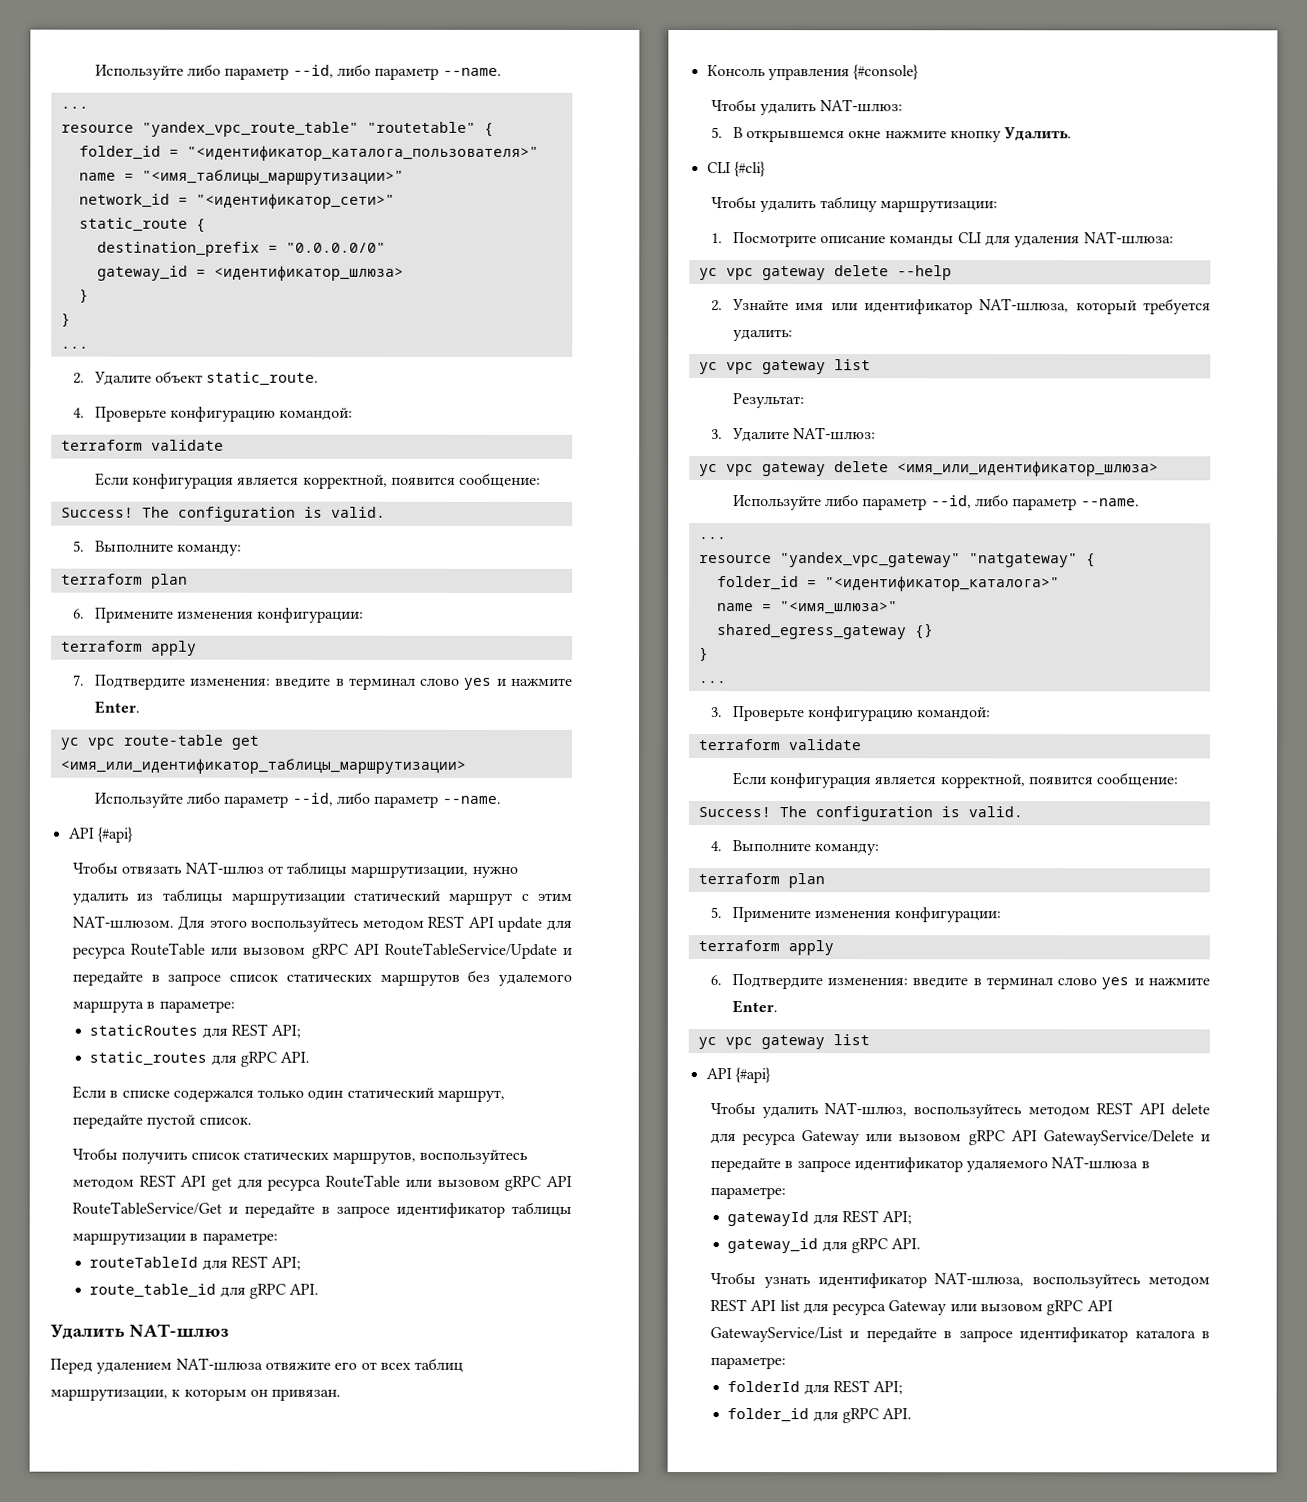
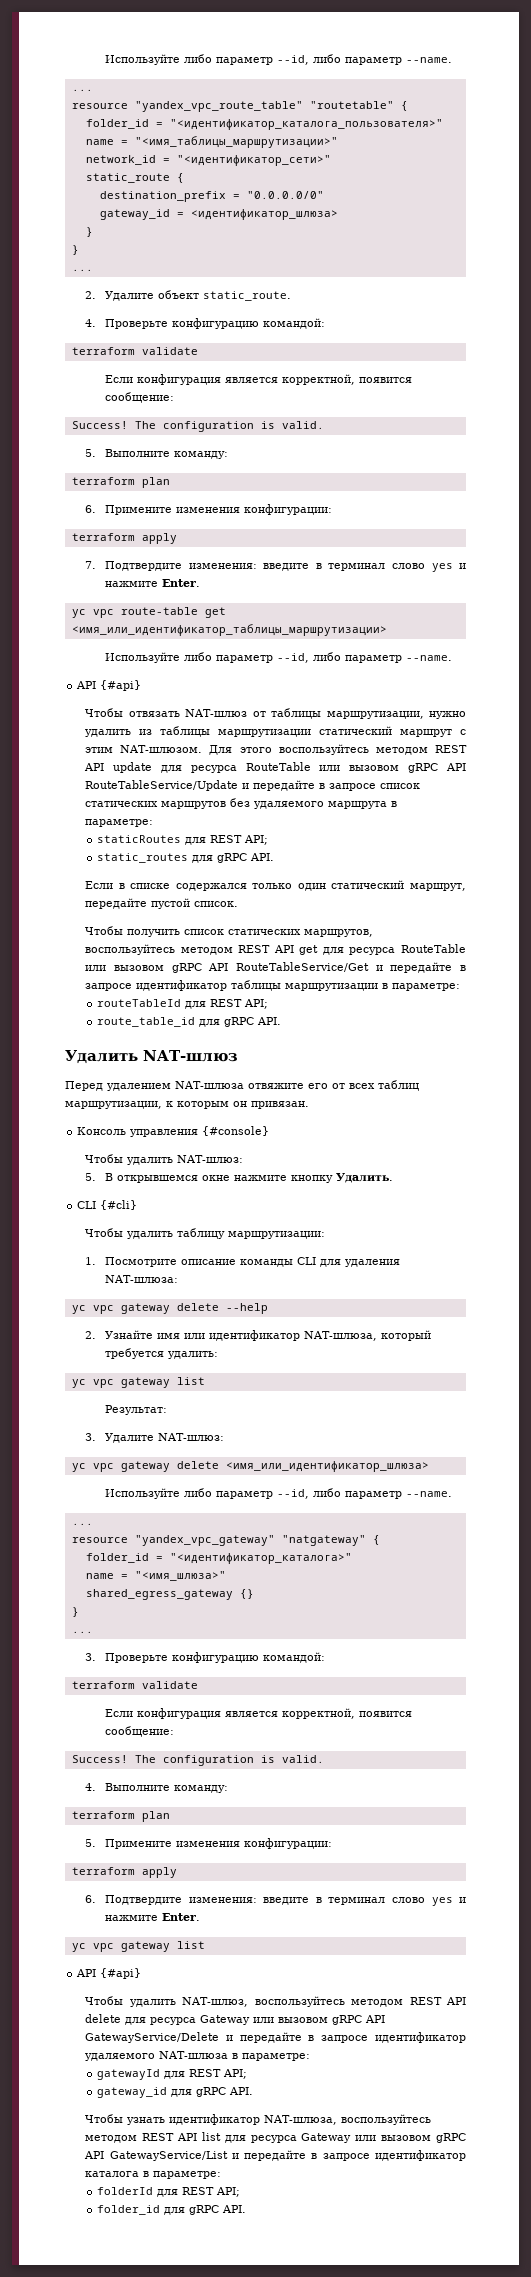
[497,973,572,986] удалемого -> [254,801,325,809] удаляемого

